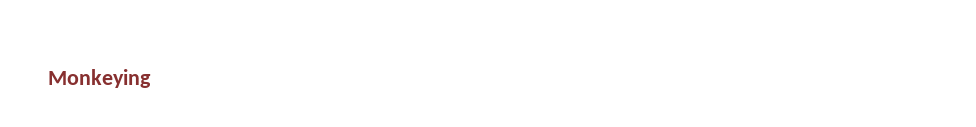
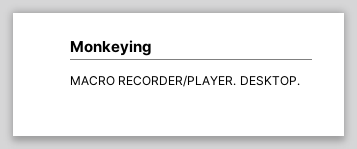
(151, 78) none -> [70,75,300,87] // MACRO RECORDER/PLAYER. DESKTOP.

